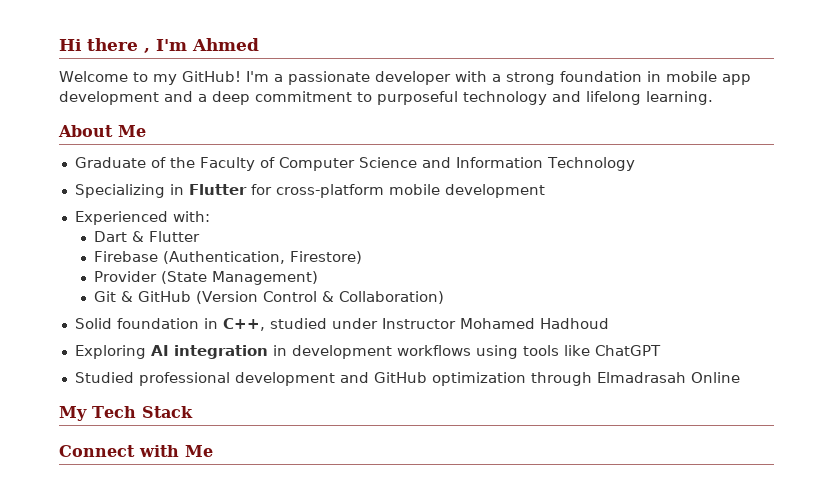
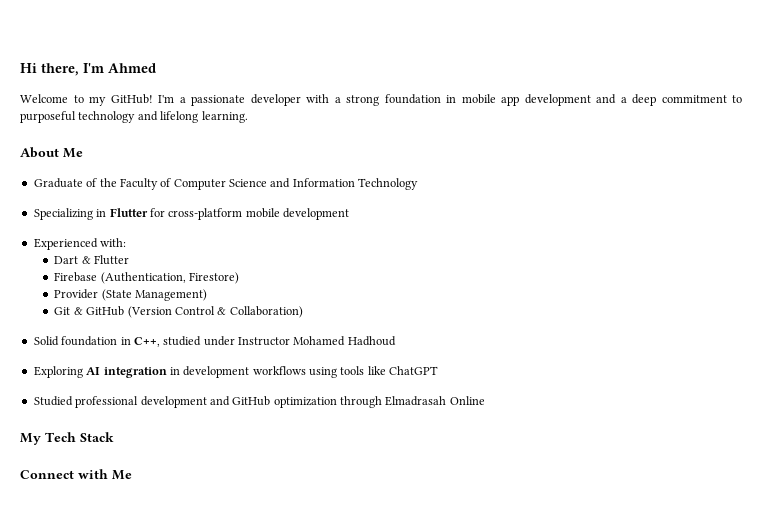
[87,38,150,53] there , -> [41,63,79,76] there,

